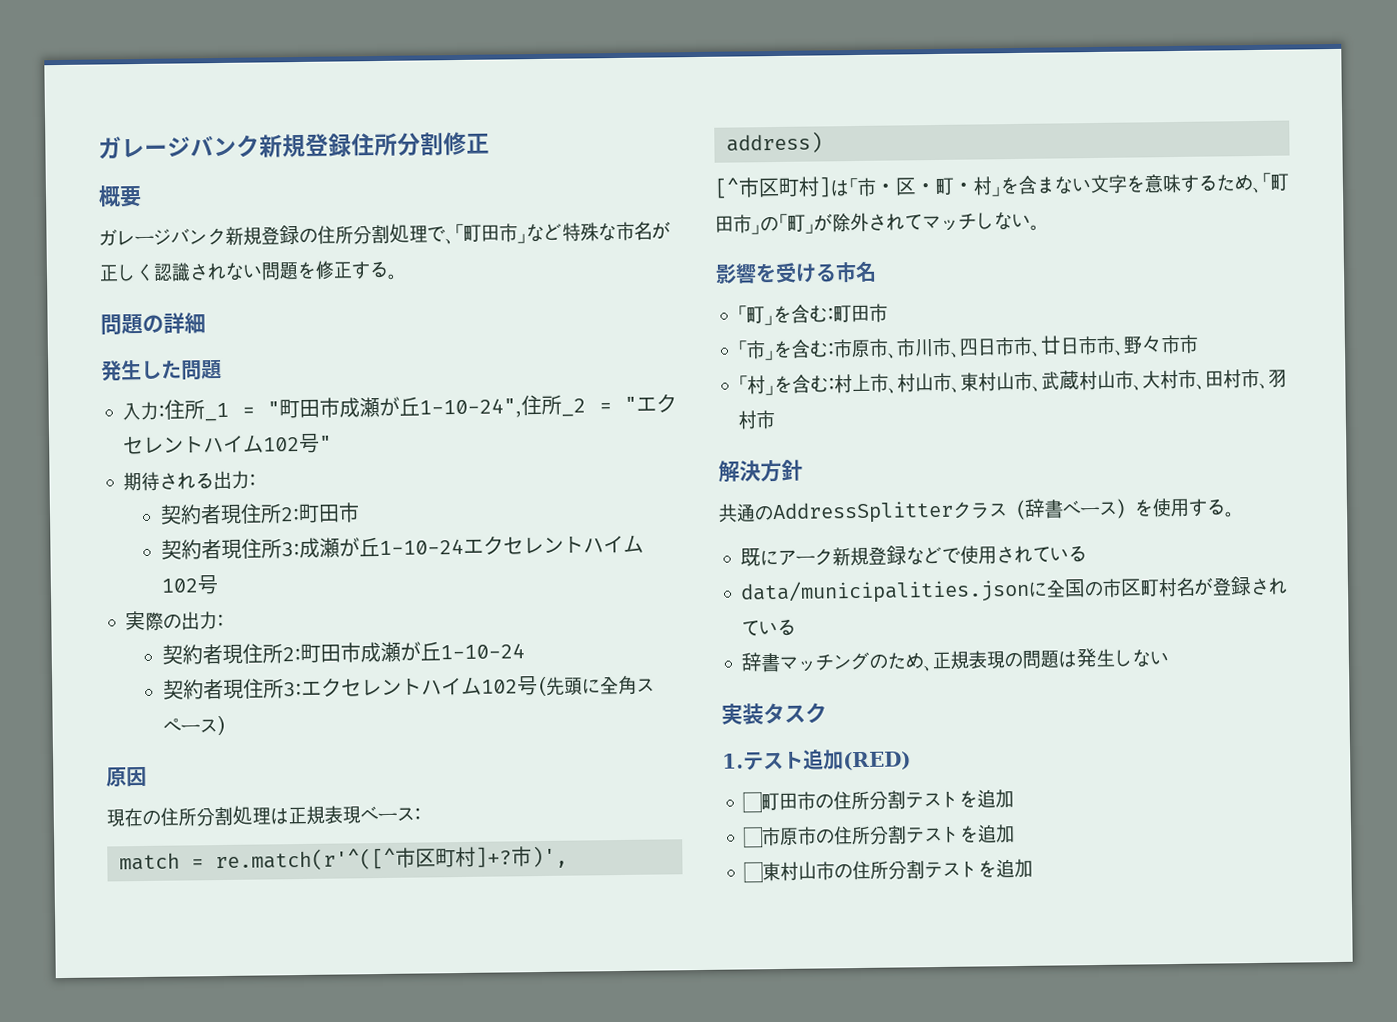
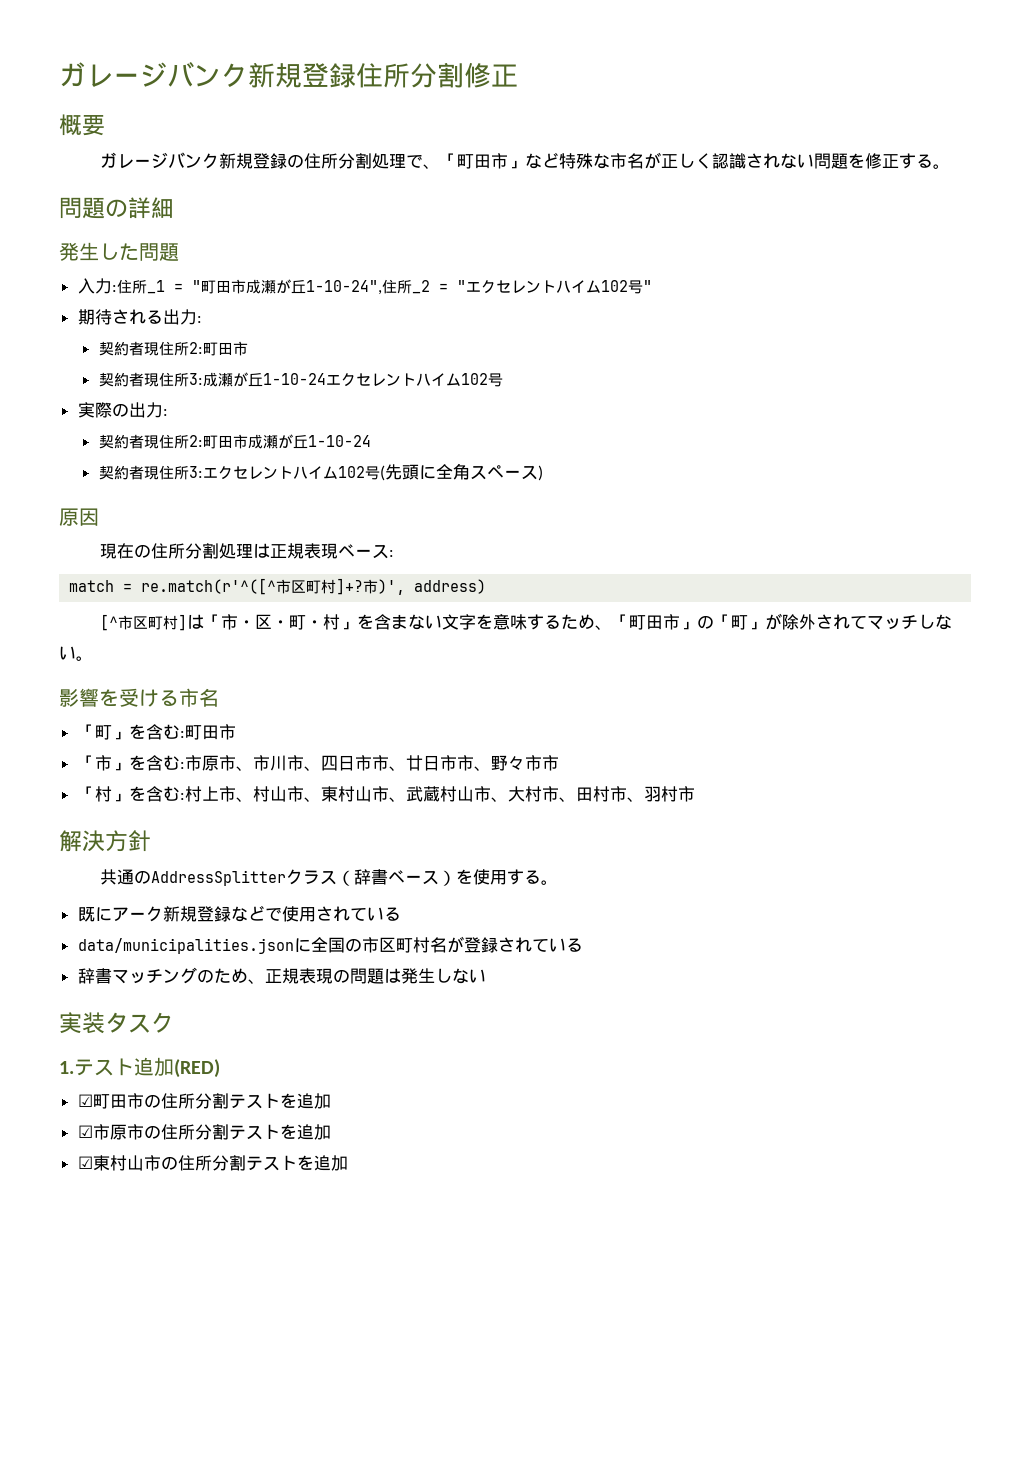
[742,791,763,814] ☐ -> [77,1094,93,1107] ☑
[742,826,764,849] ☐ -> [77,1125,93,1138] ☑
[743,861,764,884] ☐ -> [77,1156,93,1169] ☑

